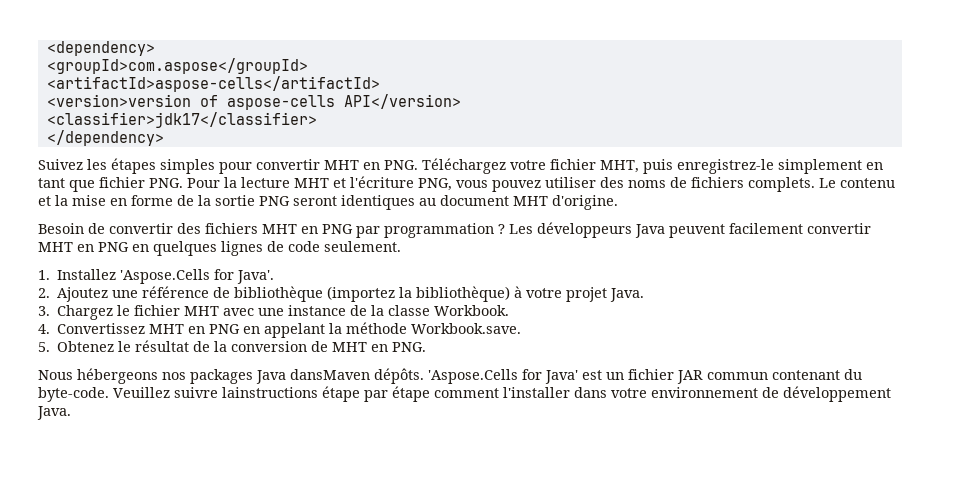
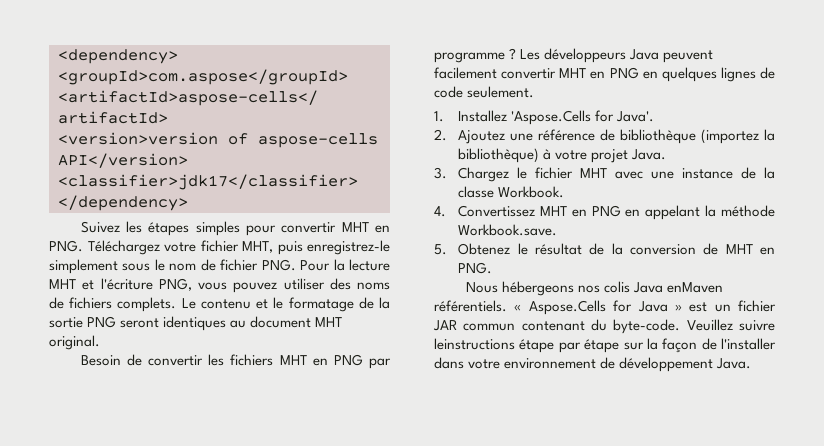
[866,162,883,170] [38,178,95,192] en tant que -> [122,259,216,271] sous le nom de
[55,195,173,206] la mise en forme -> [273,297,354,312] le formatage
[552,195,618,210] d'origine. -> [49,335,100,350] original.
[177,223,201,234] des -> [208,354,225,366] les
[384,223,494,238] programmation -> [434,52,505,63] programme
[190,368,578,384] packages Java dansMaven dépôts. 'Aspose.Cells for Java' -> [603,281,724,293] [434,300,682,315] colis Java enMaven référentiels. « Aspose.Cells for Java »
[222,387,318,398] lainstructions -> [434,338,515,350] leinstructions
[434,388,499,398] comment -> [623,338,717,353] sur la façon de

